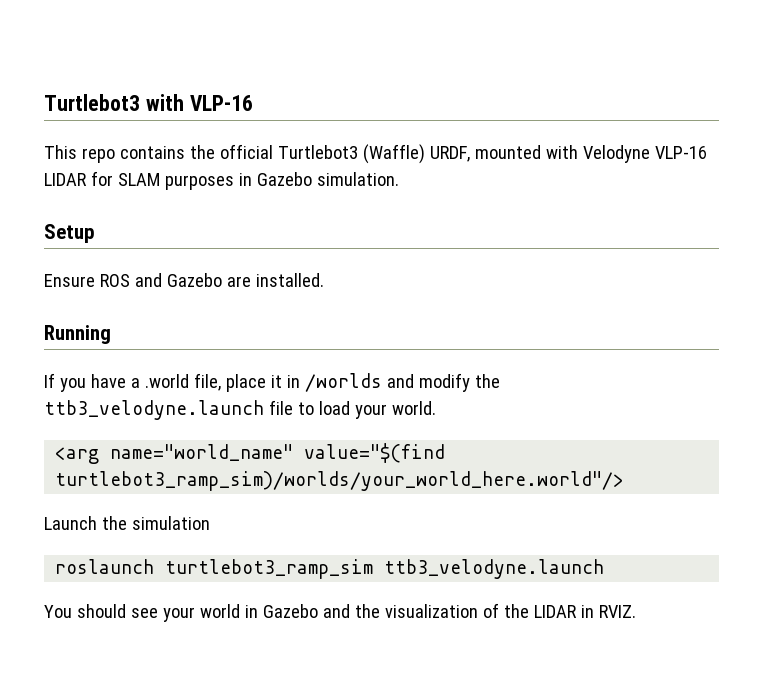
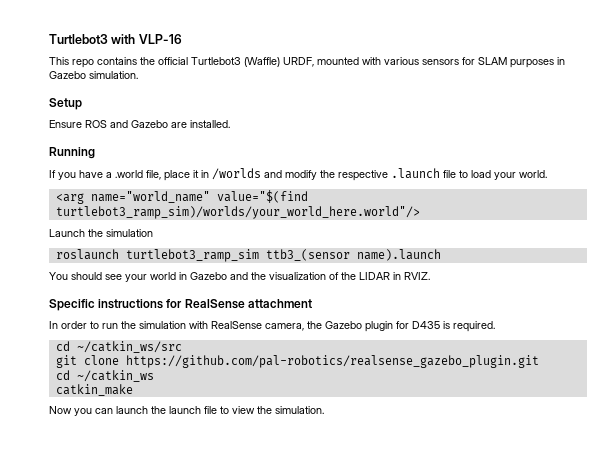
[582,145,707,163] [44,173,87,186] Velodyne VLP-16 LIDAR -> [384,57,459,65] various sensors
[44,400,264,420] ttb3_velodyne.launch -> [338,168,440,181] respective .launch
[384,559,605,579] ttb3_velodyne.launch -> [265,249,441,261] ttb3_(sensor name).launch
(636, 611) none -> [49,299,312,311] [49,321,495,332] [55,341,182,353] [55,355,539,368] [55,370,154,382] [55,384,133,396] [49,406,324,416] // Specific instructions for RealSense attachment // In order to run the simulation with RealSense camera, the Gazebo plugin for D435 is required. // cd ~/catkin_ws/src // git clone https://github.com/pal-robotics/realsense_gazebo_plugin.git // cd ~/catkin_ws // catkin_make // Now you can launch the launch file to view the simulation.

